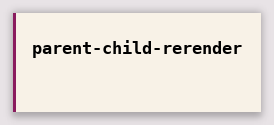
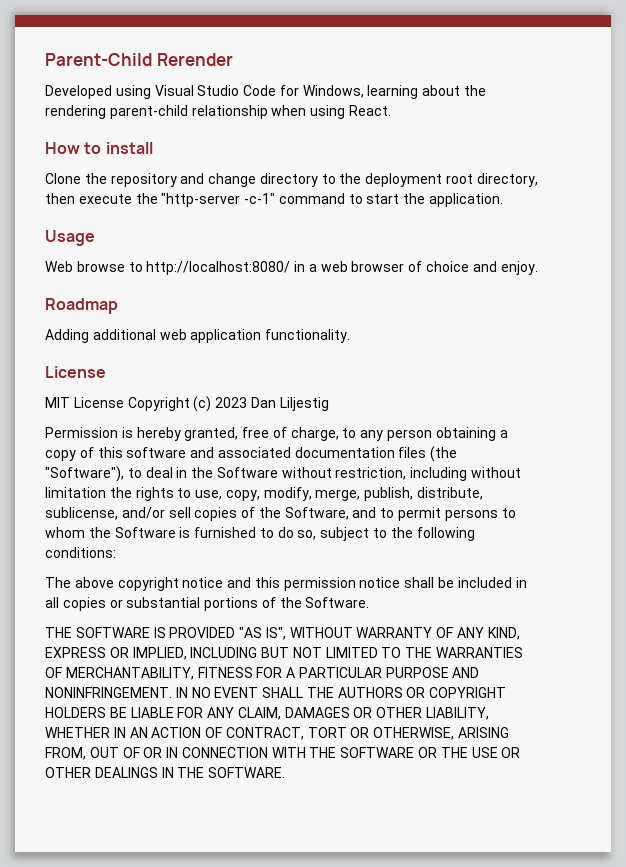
[32,40,242,58] parent-child-rerender -> [45,53,233,66] [45,85,487,99] [45,105,391,119] [45,142,153,154] [45,173,538,187] [45,193,504,207] [45,230,95,246] [45,261,538,275] [45,298,118,314] [45,329,351,343] [45,366,106,378] [45,396,329,412] [45,427,508,441] [45,446,458,462] [45,466,522,482] [45,487,484,501] [45,507,516,521] [45,527,475,541] [45,547,116,558] [45,577,527,591] [45,597,370,611] [45,627,520,640] [45,647,524,660] [45,667,480,680] [45,687,507,698] [45,707,490,720] [45,727,510,740] [45,747,521,760] [45,767,286,778] Parent-Child Rerender // Developed using Visual Studio Code for Windows, learning about the rendering parent-child relationship when using React. // How to install // Clone the repository and change directory to the deployment root directory, then execute the "http-server -c-1" command to start the application. // Usage // Web browse to http://localhost:8080/ in a web browser of choice and enjoy. // Roadmap // Adding additional web application functionality. // License // MIT License Copyright (c) 2023 Dan Liljestig // Permission is hereby granted, free of charge, to any person obtaining a copy of this software and associated documentation files (the "Software"), to deal in the Software without restriction, including without limitation the rights to use, copy, modify, merge, publish, distribute, sublicense, and/or sell copies of the Software, and to permit persons to whom the Software is furnished to do so, subject to the following conditions: // The above copyright notice and this permission notice shall be included in all copies or substantial portions of the Software. // THE SOFTWARE IS PROVIDED "AS IS", WITHOUT WARRANTY OF ANY KIND, EXPRESS OR IMPLIED, INCLUDING BUT NOT LIMITED TO THE WARRANTIES OF MERCHANTABILITY, FITNESS FOR A PARTICULAR PURPOSE AND NONINFRINGEMENT. IN NO EVENT SHALL THE AUTHORS OR COPYRIGHT HOLDERS BE LIABLE FOR ANY CLAIM, DAMAGES OR OTHER LIABILITY, WHETHER IN AN ACTION OF CONTRACT, TORT OR OTHERWISE, ARISING FROM, OUT OF OR IN CONNECTION WITH THE SOFTWARE OR THE USE OR OTHER DEALINGS IN THE SOFTWARE.

